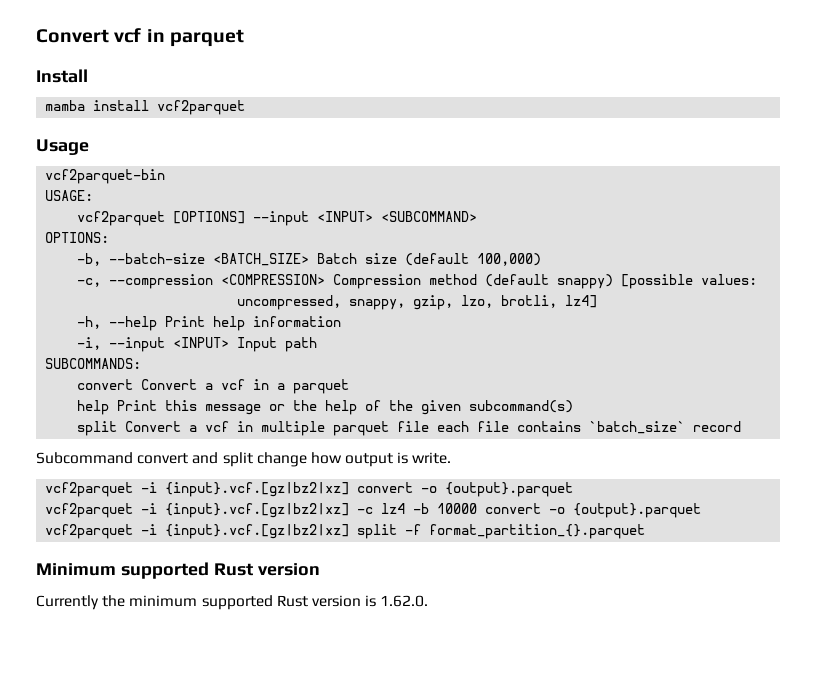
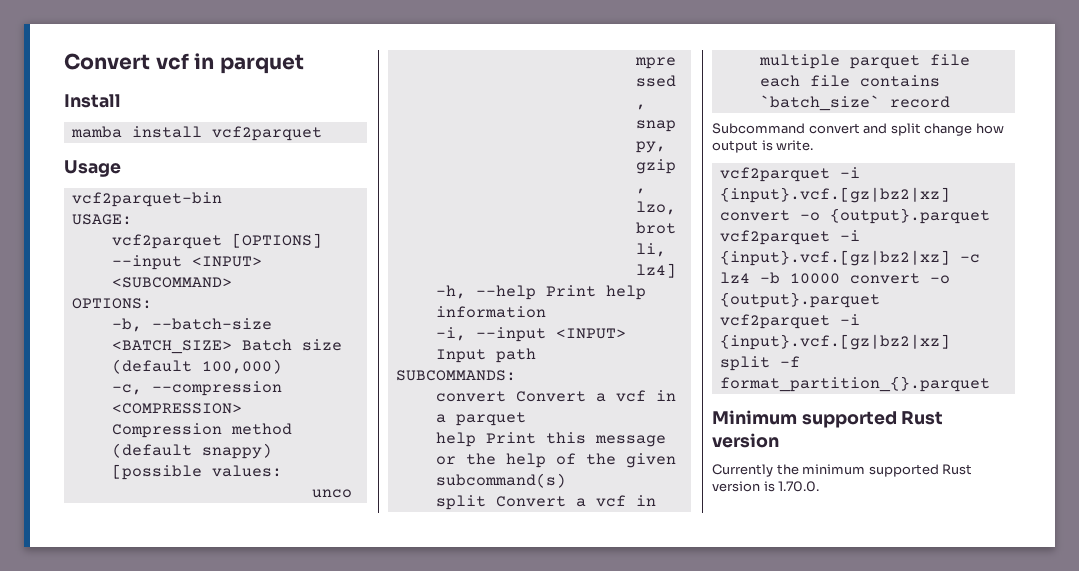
[380,595,429,607] 1.62.0. -> [778,481,820,492] 1.70.0.

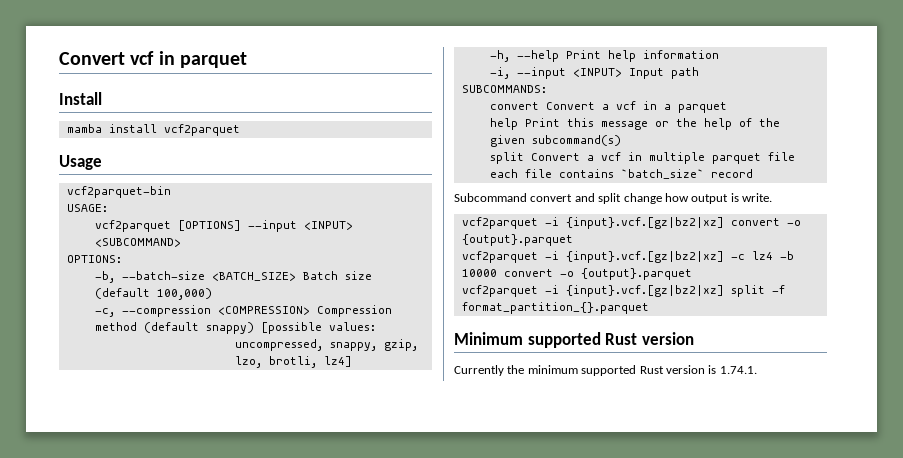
[778,481,820,492] 1.70.0. -> [719,366,757,374] 1.74.1.

